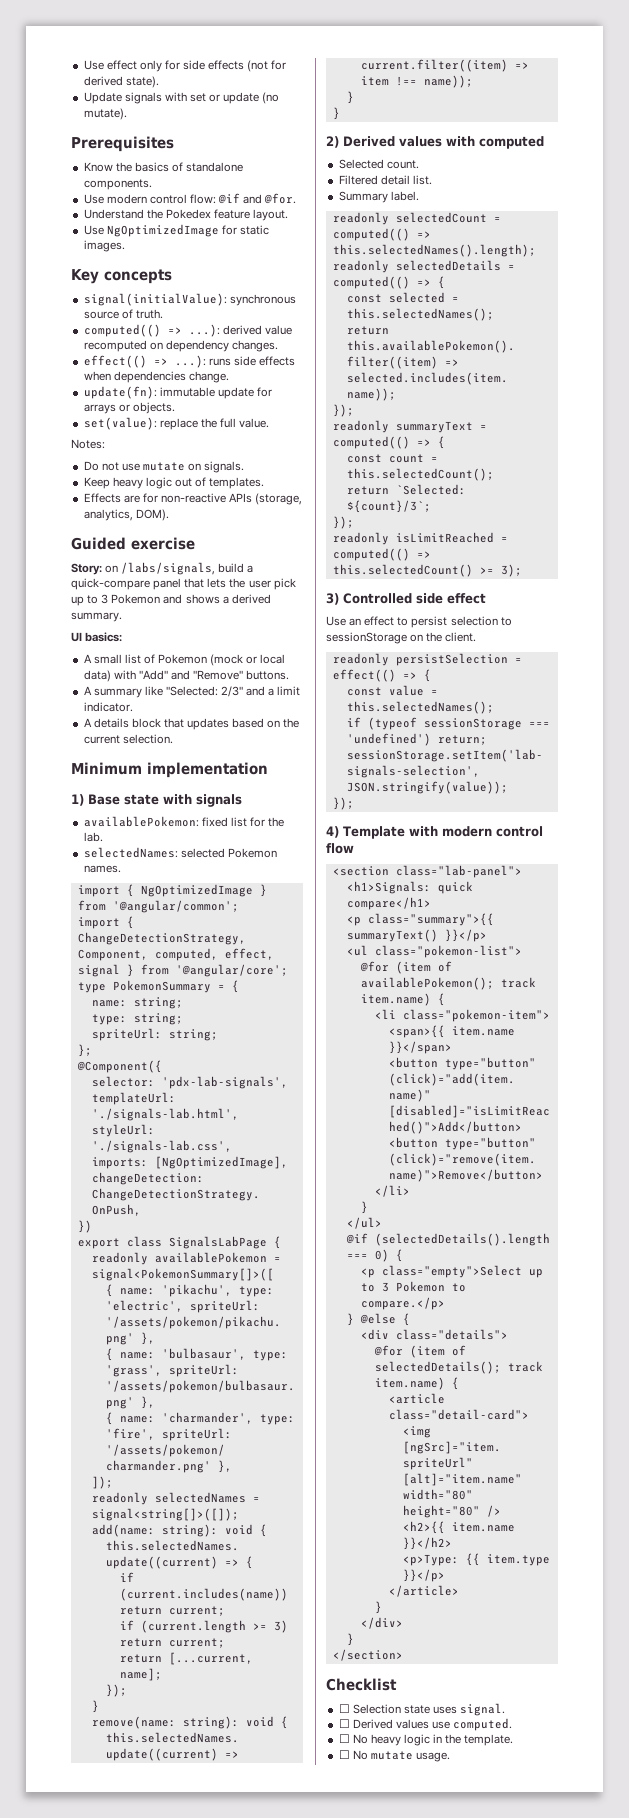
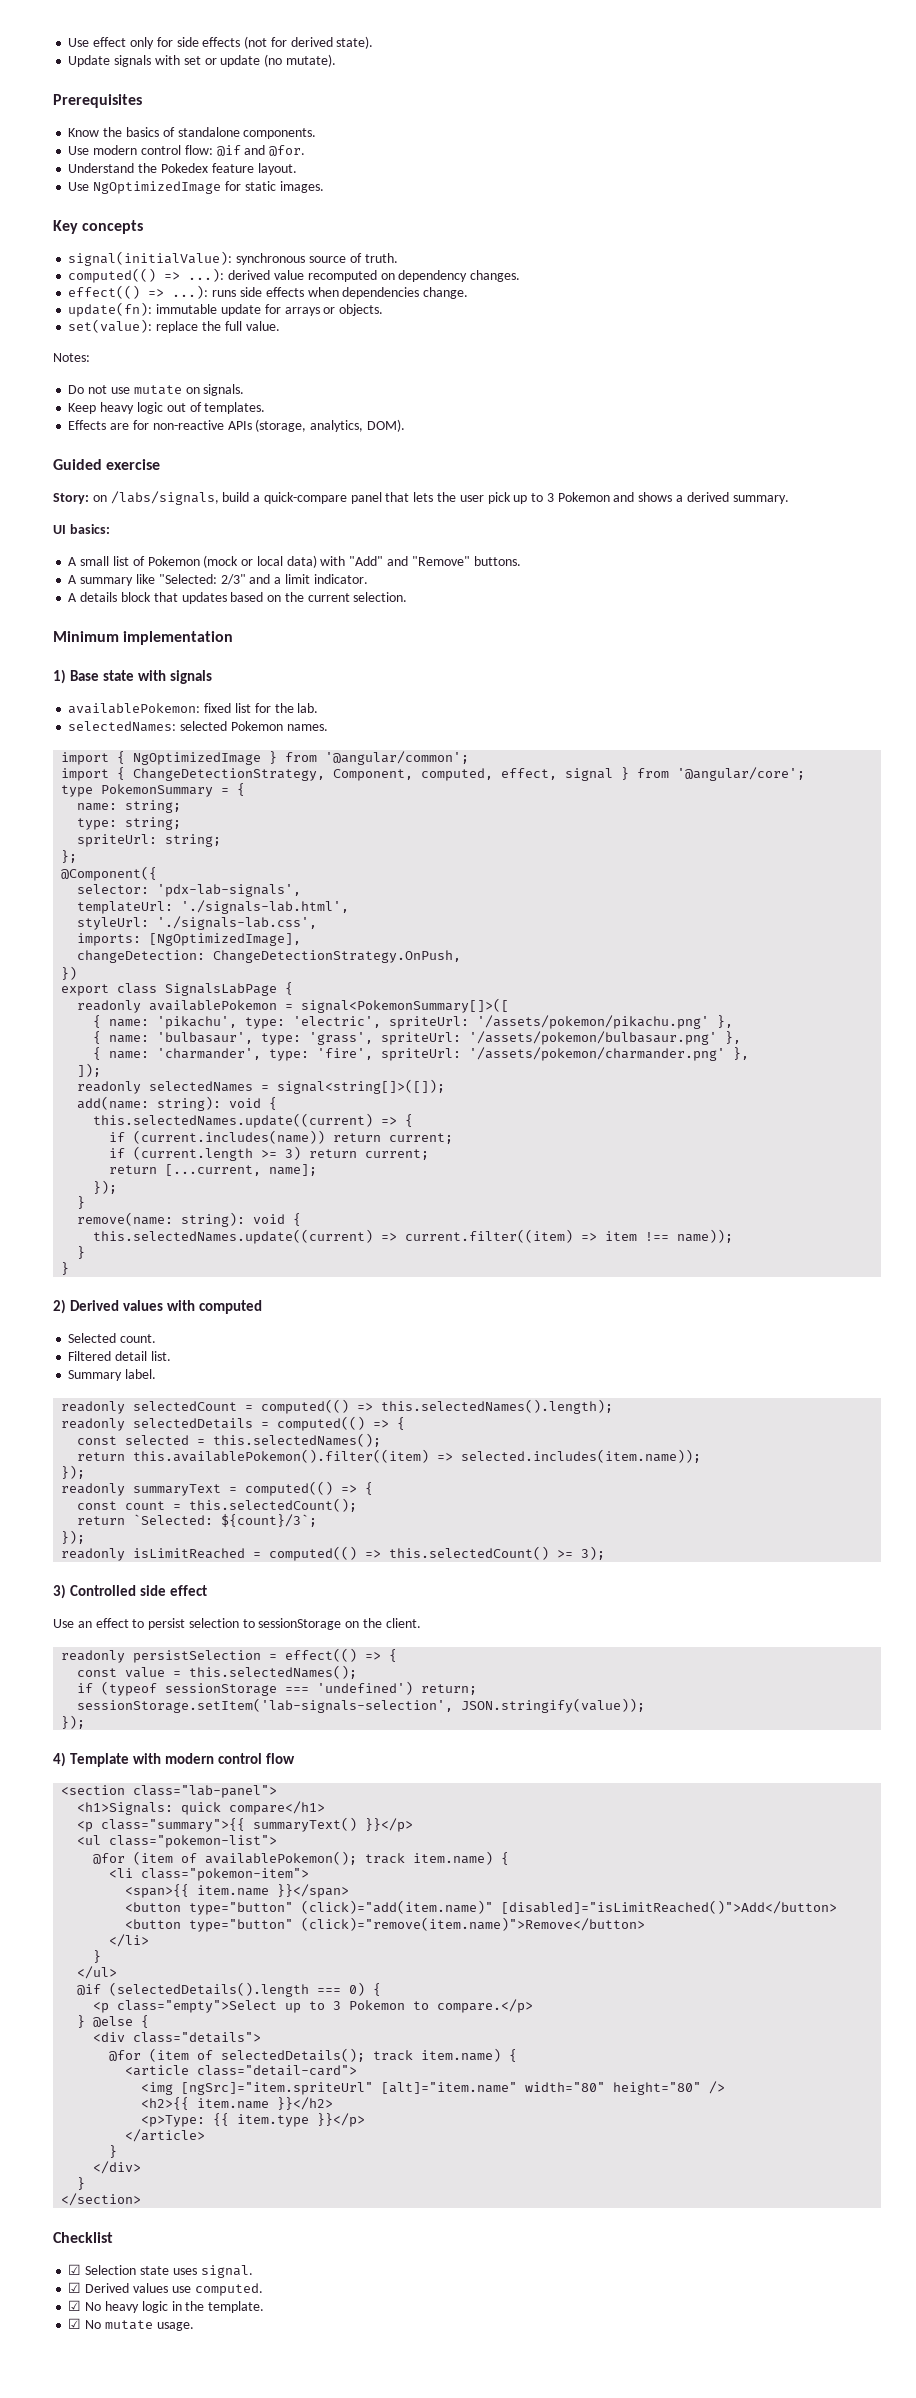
[338,1704,350,1713] ☐ -> [68,2264,82,2275] ☑
[338,1719,350,1728] ☐ -> [68,2282,82,2293] ☑
[338,1734,350,1743] ☐ -> [68,2300,82,2311] ☑
[338,1750,350,1759] ☐ -> [68,2318,82,2329] ☑

